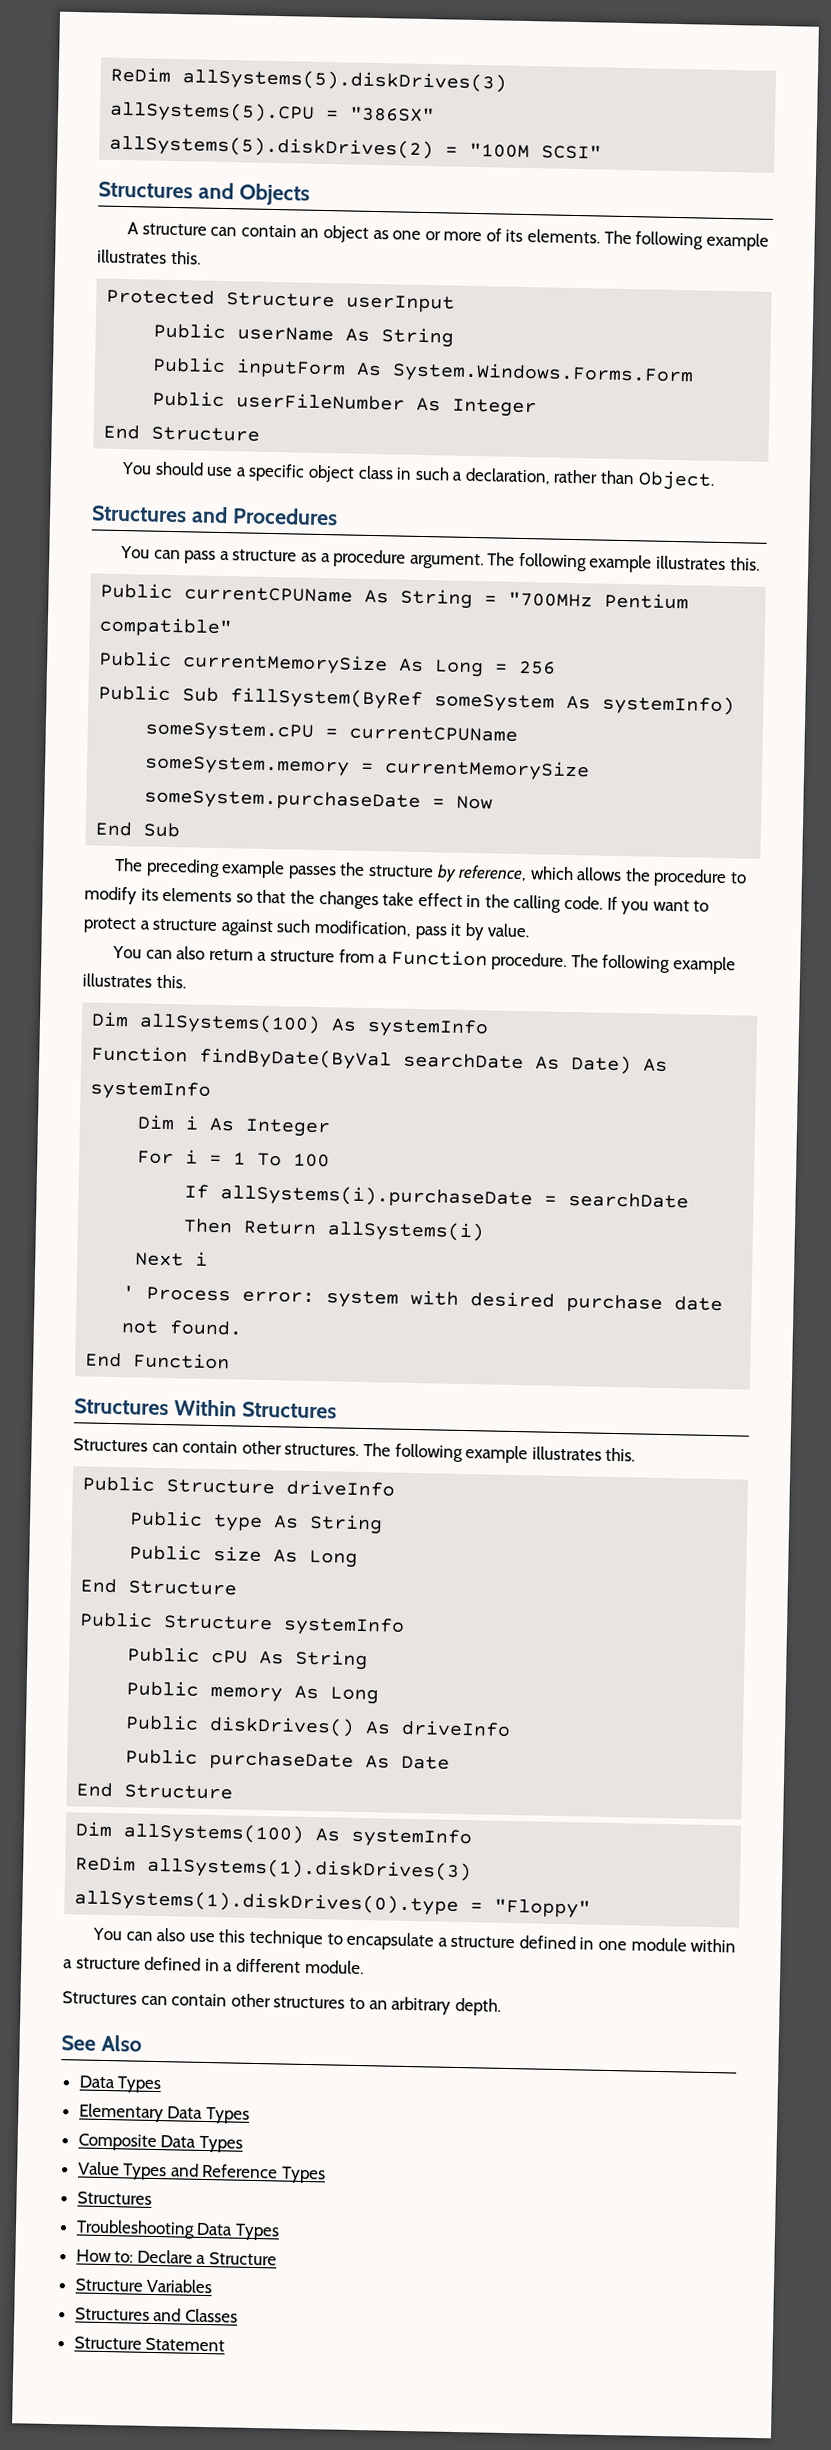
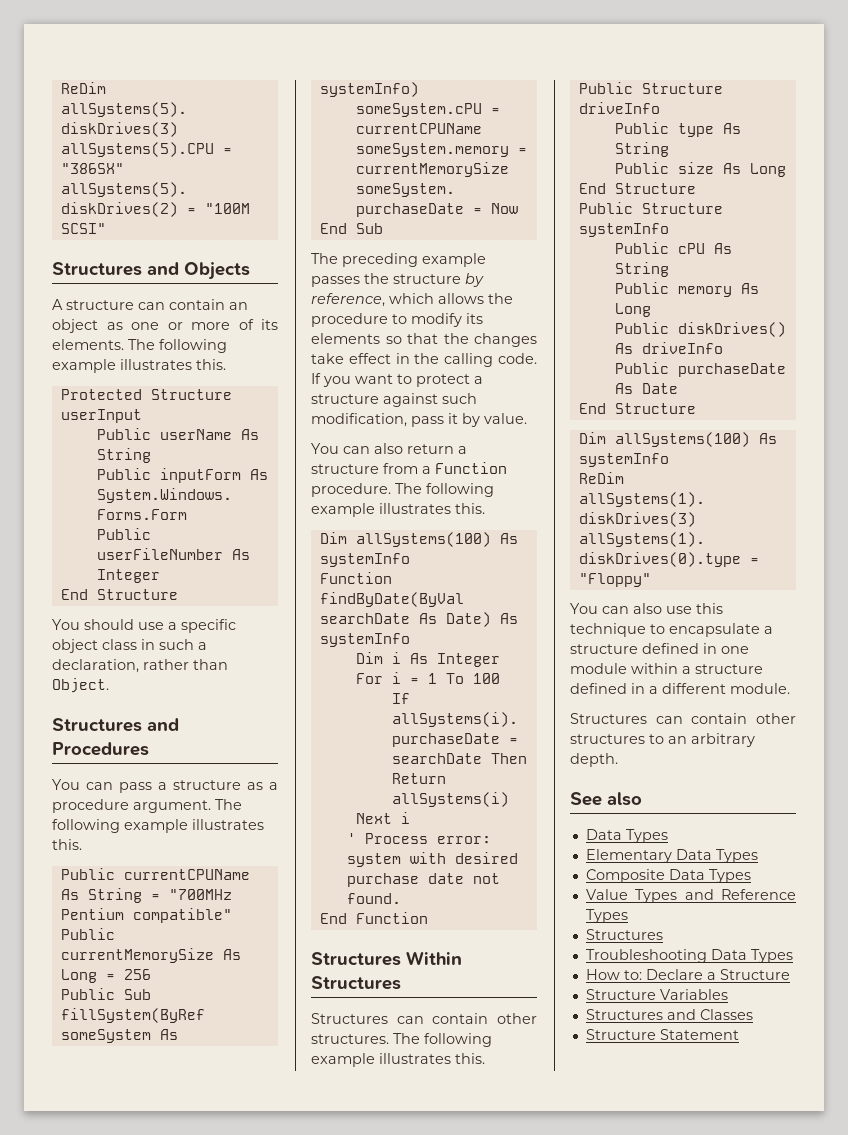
[100,2034,142,2052] Also -> [607,792,642,806] also

